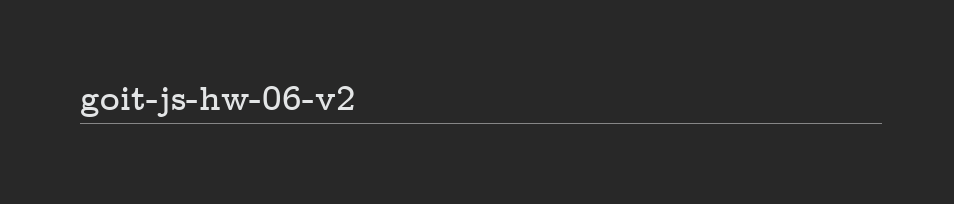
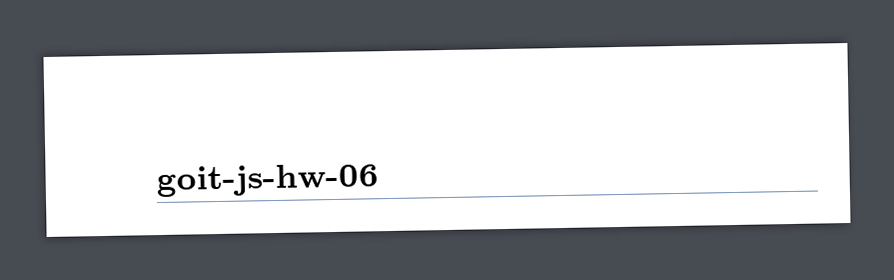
[80,86,356,117] goit-js-hw-06-v2 -> [156,163,379,198] goit-js-hw-06

